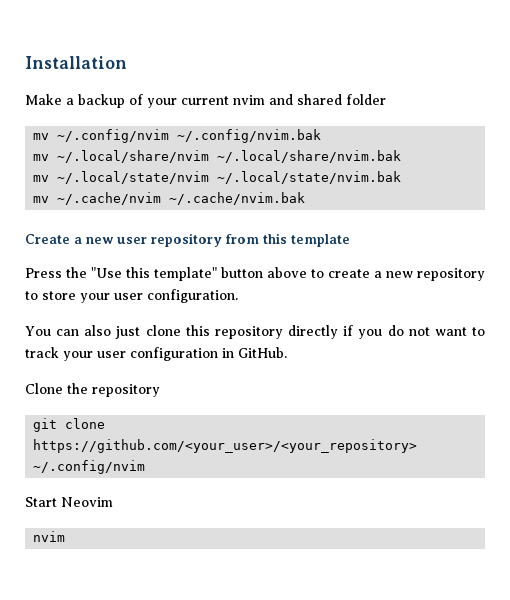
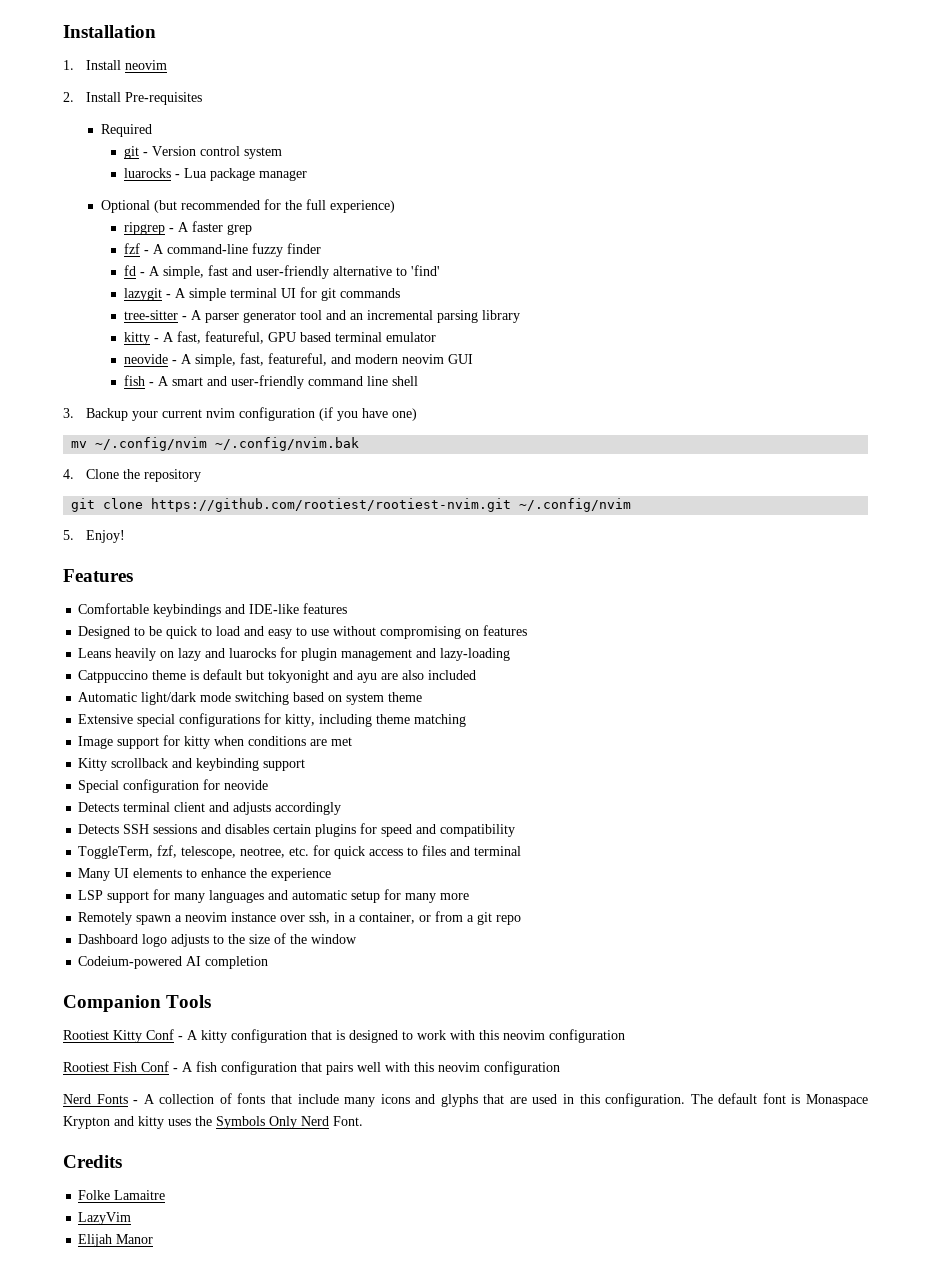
[25,94,386,108] [33,129,322,143] [33,150,402,163] [33,171,402,184] [33,192,306,205] [25,233,350,247] [25,267,485,281] [25,289,238,303] [25,325,485,339] [25,347,287,361] Make a backup of your current nvim and shared folder // mv ~/.config/nvim ~/.config/nvim.bak // mv ~/.local/share/nvim ~/.local/share/nvim.bak // mv ~/.local/state/nvim ~/.local/state/nvim.bak // mv ~/.cache/nvim ~/.cache/nvim.bak // Create a new user repository from this template // Press the "Use this template" button above to create a new repository to store your user configuration. // You can also just clone this repository directly if you do not want to track your user configuration in GitHub. // -> [63,60,167,70] [63,92,202,105] [101,124,153,137] [123,146,282,159] [123,168,307,181] [101,199,396,213] [123,221,252,235] [123,243,321,257] [123,265,440,279] [123,287,400,301] [123,310,520,323] [123,331,436,345] [123,353,473,367] [123,375,418,389] [63,407,417,421] [71,437,360,451] [63,469,74,479] 1. Install neovim // 2. Install Pre-requisites // Required // git - Version control system // luarocks - Lua package manager // Optional (but recommended for the full experience) // ripgrep - A faster grep // fzf - A command-line fuzzy finder // fd - A simple, fast and user-friendly alternative to 'find' // lazygit - A simple terminal UI for git commands // tree-sitter - A parser generator tool and an incremental parsing library // kitty - A fast, featureful, GPU based terminal emulator // neovide - A simple, fast, featureful, and modern neovim GUI // fish - A smart and user-friendly command line shell // 3. Backup your current nvim configuration (if you have one) // mv ~/.config/nvim ~/.config/nvim.bak // 4.
[33,439,418,453] https://github.com/<your_user>/<your_repository> -> [151,498,512,512] https://github.com/rootiest/rootiest-nvim.git
[25,497,113,507] [33,531,66,542] Start Neovim // nvim -> [63,530,125,543] [63,569,133,582] [78,603,348,617] [78,625,528,639] [78,647,511,661] [78,669,477,683] [78,692,423,705] [78,713,467,727] [78,735,353,749] [78,758,306,771] [78,779,269,793] [78,802,342,815] [78,823,516,837] [78,845,522,859] [78,868,332,881] [78,889,470,903] [78,911,522,925] [78,933,358,947] [78,956,269,969] [63,995,212,1012] [63,1029,625,1043] [63,1061,560,1075] [63,1093,869,1107] [63,1116,363,1129] [63,1155,122,1168] [78,1190,166,1200] [78,1212,132,1225] [78,1234,154,1247] 5. Enjoy! // Features // Comfortable keybindings and IDE-like features // Designed to be quick to load and easy to use without compromising on features // Leans heavily on lazy and luarocks for plugin management and lazy-loading // Catppuccino theme is default but tokyonight and ayu are also included // Automatic light/dark mode switching based on system theme // Extensive special configurations for kitty, including theme matching // Image support for kitty when conditions are met // Kitty scrollback and keybinding support // Special configuration for neovide // Detects terminal client and adjusts accordingly // Detects SSH sessions and disables certain plugins for speed and compatibility // ToggleTerm, fzf, telescope, neotree, etc. for quick access to files and terminal // Many UI elements to enhance the experience // LSP support for many languages and automatic setup for many more // Remotely spawn a neovim instance over ssh, in a container, or from a git repo // Dashboard logo adjusts to the size of the window // Codeium-powered AI completion // Companion Tools // Rootiest Kitty Conf - A kitty configuration that is designed to work with this neovim configuration // Rootiest Fish Conf - A fish configuration that pairs well with this neovim configuration // Nerd Fonts - A collection of fonts that include many icons and glyphs that are used in this configuration. The default font is Monaspace Krypton and kitty uses the Symbols Only Nerd Font. // Credits // Folke Lamaitre // LazyVim // Elijah Manor

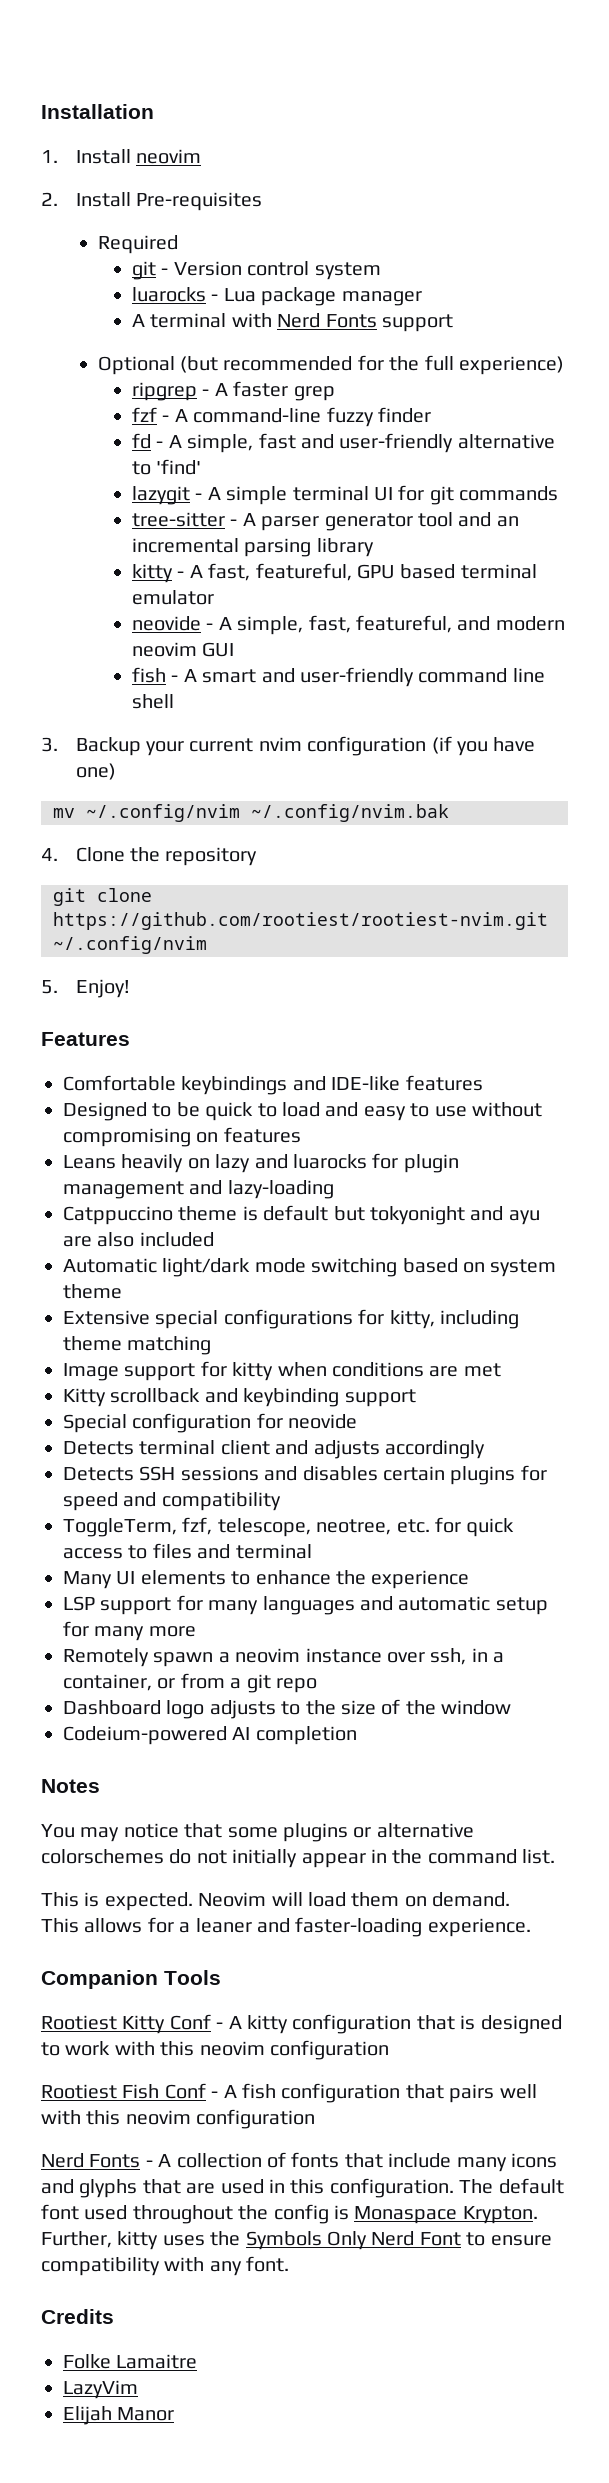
(307, 175) none -> [132,313,454,332] // A terminal with Nerd Fonts support
(269, 962) none -> [41,1779,100,1793] [41,1823,474,1842] [41,1849,556,1868] [41,1892,511,1911] [41,1917,531,1937] // Notes // You may notice that some plugins or alternative colorschemes do not initially appear in the command list. // This is expected. Neovim will load them on demand. // This allows for a leaner and faster-loading experience.
[791,1094,869,1107] [63,1116,134,1129] is Monaspace Krypton and -> [84,2204,538,2224] [41,2231,112,2248] used throughout the config is Monaspace Krypton. Further,
[333,1116,363,1126] Font. -> [419,2232,552,2246] [41,2256,290,2276] Font to ensure compatibility with any font.

